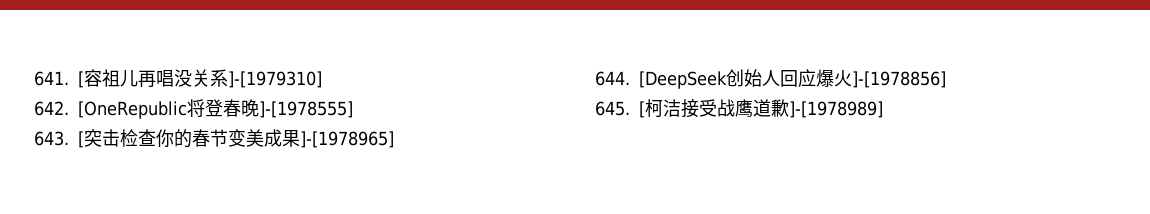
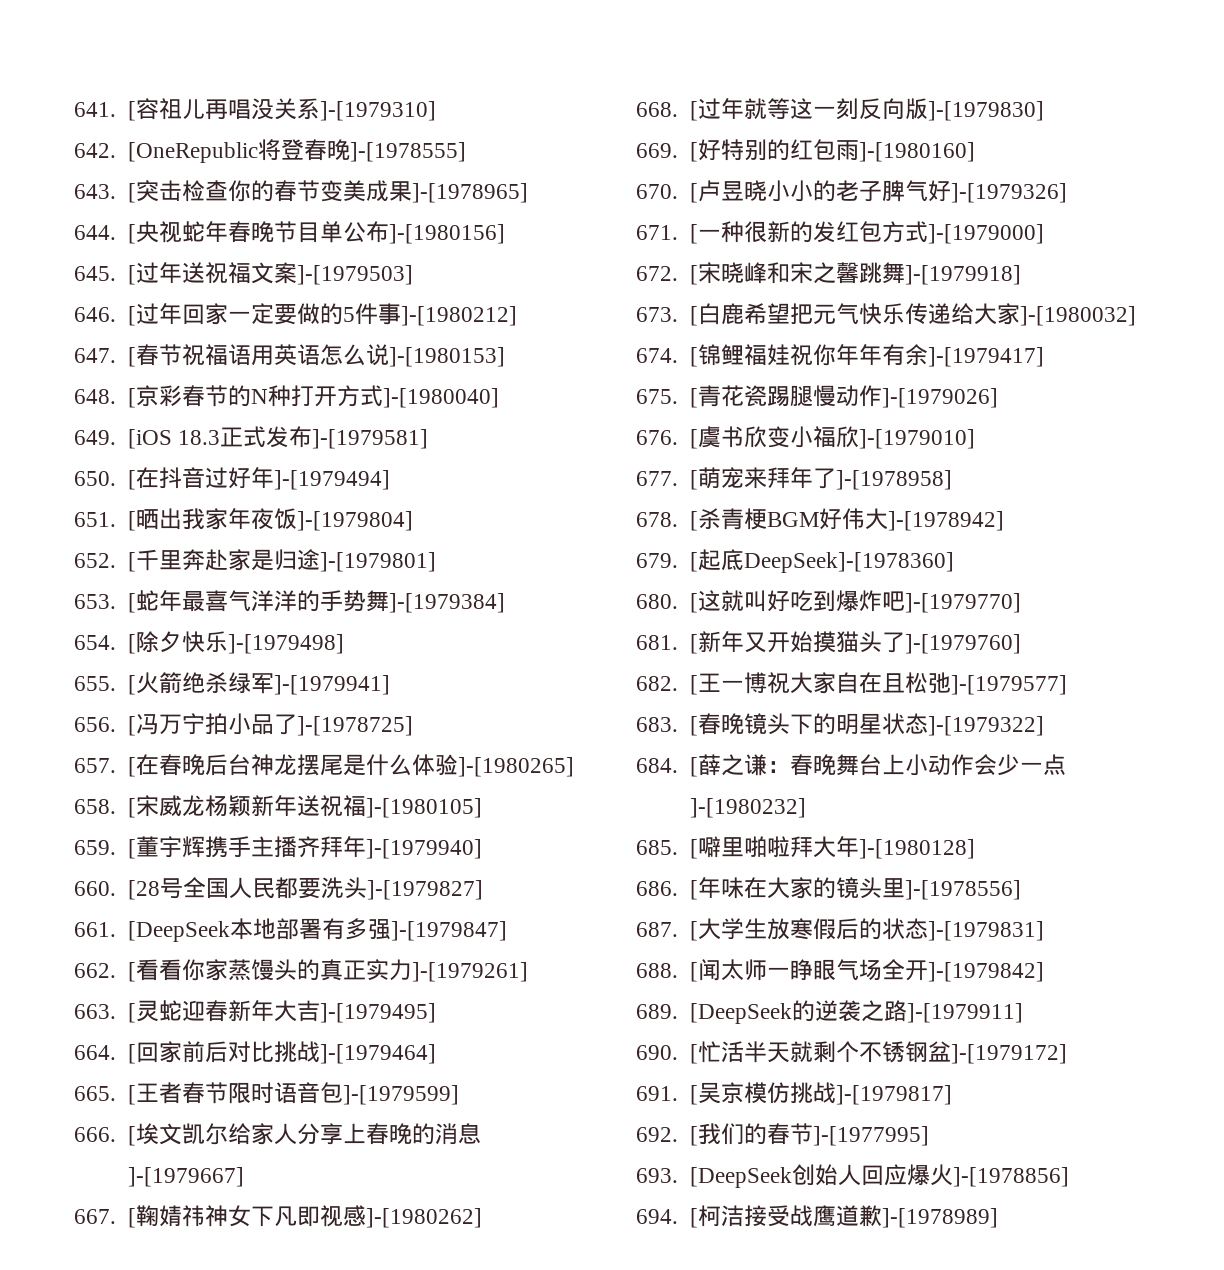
(630, 78) none -> [127,221,505,244] [74,262,413,285] [74,303,517,326] [74,344,505,367] [74,385,499,408] [74,426,428,449] [74,467,390,490] [74,508,413,531] [74,549,436,572] [74,590,505,613] [74,631,344,654] [74,672,390,695] [74,713,413,736] [74,754,574,777] [74,795,482,818] [74,836,482,859] [74,877,483,900] [74,918,507,942] [74,959,528,982] [74,1000,436,1023] [74,1041,436,1064] [74,1082,459,1105] [74,1123,481,1146] [127,1167,244,1187] [74,1205,482,1228] [636,98,1044,121] [636,139,975,162] [636,180,1067,203] [636,221,1044,244] [636,262,1021,285] [636,303,1136,326] [636,344,1044,367] [636,385,998,408] [636,426,975,449] [636,467,952,490] [636,508,1004,531] [636,549,954,573] [636,590,1021,613] [636,631,1021,654] [636,672,1067,695] [636,713,1044,736] [636,754,1066,777] [689,798,806,818] [636,836,975,859] [636,877,1021,900] [636,918,1044,941] [636,959,1044,982] [636,1000,1023,1024] [636,1041,1067,1064] [636,1082,952,1105] [636,1123,929,1146] [636,1168,678,1183] [央视蛇年春晚节目单公布]-[1980156] // 645. [过年送祝福文案]-[1979503] // 646. [过年回家一定要做的5件事]-[1980212] // 647. [春节祝福语用英语怎么说]-[1980153] // 648. [京彩春节的N种打开方式]-[1980040] // 649. [iOS 18.3正式发布]-[1979581] // 650. [在抖音过好年]-[1979494] // 651. [晒出我家年夜饭]-[1979804] // 652. [千里奔赴家是归途]-[1979801] // 653. [蛇年最喜气洋洋的手势舞]-[1979384] // 654. [除夕快乐]-[1979498] // 655. [火箭绝杀绿军]-[1979941] // 656. [冯万宁拍小品了]-[1978725] // 657. [在春晚后台神龙摆尾是什么体验]-[1980265] // 658. [宋威龙杨颖新年送祝福]-[1980105] // 659. [董宇辉携手主播齐拜年]-[1979940] // 660. [28号全国人民都要洗头]-[1979827] // 661. [DeepSeek本地部署有多强]-[1979847] // 662. [看看你家蒸馒头的真正实力]-[1979261] // 663. [灵蛇迎春新年大吉]-[1979495] // 664. [回家前后对比挑战]-[1979464] // 665. [王者春节限时语音包]-[1979599] // 666. [埃文凯尔给家人分享上春晚的消息]-[1979667] // 667. [鞠婧祎神女下凡即视感]-[1980262] // 668. [过年就等这一刻反向版]-[1979830] // 669. [好特别的红包雨]-[1980160] // 670. [卢昱晓小小的老子脾气好]-[1979326] // 671. [一种很新的发红包方式]-[1979000] // 672. [宋晓峰和宋之馨跳舞]-[1979918] // 673. [白鹿希望把元气快乐传递给大家]-[1980032] // 674. [锦鲤福娃祝你年年有余]-[1979417] // 675. [青花瓷踢腿慢动作]-[1979026] // 676. [虞书欣变小福欣]-[1979010] // 677. [萌宠来拜年了]-[1978958] // 678. [杀青梗BGM好伟大]-[1978942] // 679. [起底DeepSeek]-[1978360] // 680. [这就叫好吃到爆炸吧]-[1979770] // 681. [新年又开始摸猫头了]-[1979760] // 682. [王一博祝大家自在且松弛]-[1979577] // 683. [春晚镜头下的明星状态]-[1979322] // 684. [薛之谦：春晚舞台上小动作会少一点]-[1980232] // 685. [噼里啪啦拜大年]-[1980128] // 686. [年味在大家的镜头里]-[1978556] // 687. [大学生放寒假后的状态]-[1979831] // 688. [闻太师一睁眼气场全开]-[1979842] // 689. [DeepSeek的逆袭之路]-[1979911] // 690. [忙活半天就剩个不锈钢盆]-[1979172] // 691. [吴京模仿挑战]-[1979817] // 692. [我们的春节]-[1977995] // 693.
[595,101,630,116] 645. -> [636,1209,678,1224] 694.

